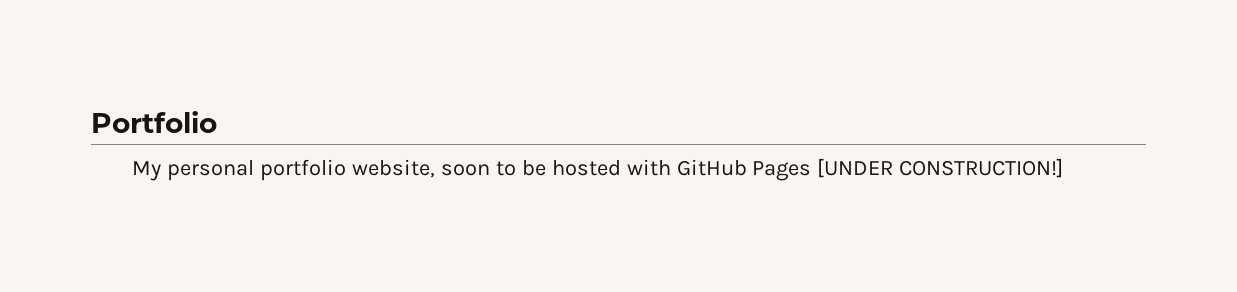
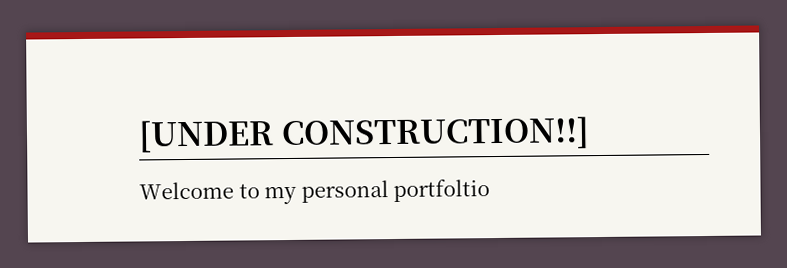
[91,111,217,133] [132,158,1064,181] Portfolio // My personal portfolio website, soon to be hosted with GitHub Pages [UNDER CONSTRUCTION!] -> [138,116,590,153] [139,179,491,205] [UNDER CONSTRUCTION!!] // Welcome to my personal portfoltio

